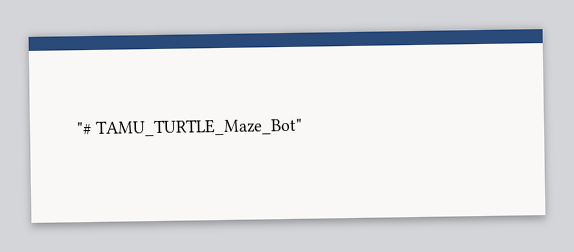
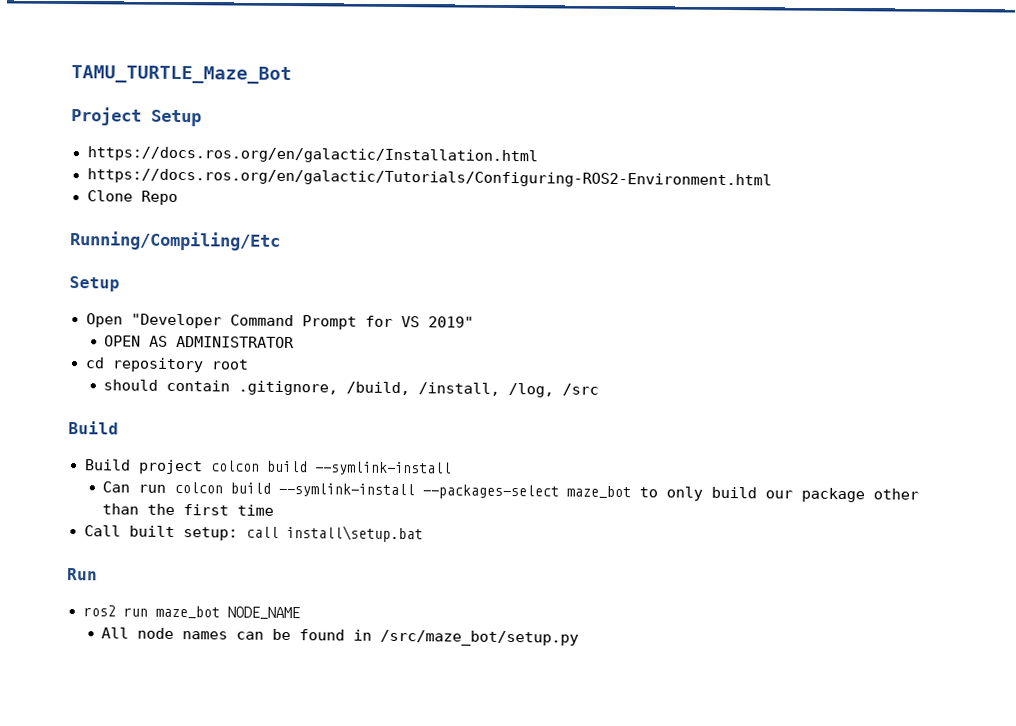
[76,117,303,137] "# TAMU_TURTLE_Maze_Bot" -> [71,65,292,85] [71,107,202,127] [86,146,538,165] [86,168,772,189] [86,190,178,205] [70,231,281,251] [69,276,120,292] [85,313,474,330] [104,335,296,349] [84,357,249,373] [103,379,600,398] [68,421,119,435] [84,459,452,476] [102,481,920,503] [102,503,275,516] [83,524,423,543] [67,568,98,581] [82,605,300,620] [101,627,580,647] TAMU_TURTLE_Maze_Bot // Project Setup // https://docs.ros.org/en/galactic/Installation.html // https://docs.ros.org/en/galactic/Tutorials/Configuring-ROS2-Environment.html // Clone Repo // Running/Compiling/Etc // Setup // Open "Developer Command Prompt for VS 2019" // OPEN AS ADMINISTRATOR // cd repository root // should contain .gitignore, /build, /install, /log, /src // Build // Build project colcon build --symlink-install // Can run colcon build --symlink-install --packages-select maze_bot to only build our package other than the first time // Call built setup: call install\setup.bat // Run // ros2 run maze_bot NODE_NAME // All node names can be found in /src/maze_bot/setup.py

